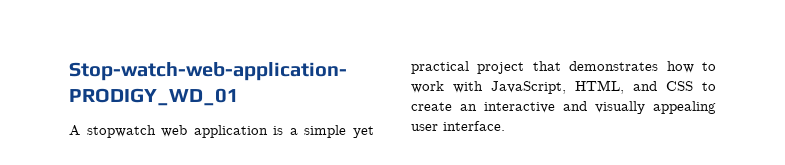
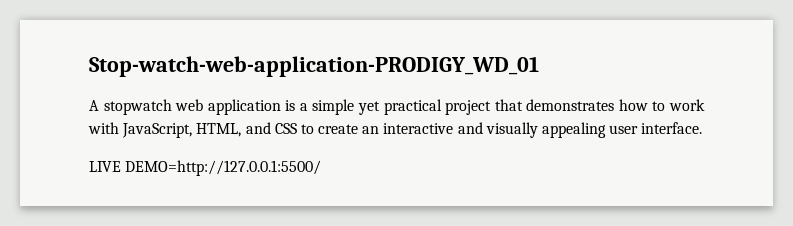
(505, 126) none -> [89,160,322,176] // LIVE DEMO=http://127.0.0.1:5500/

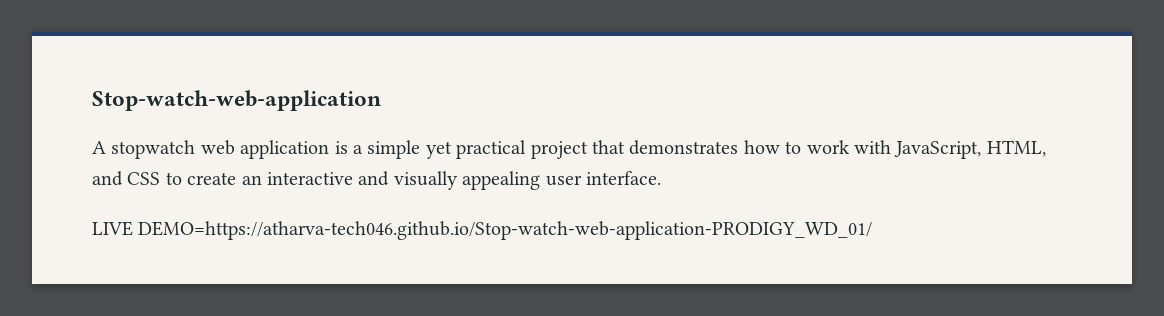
[89,56,539,77] Stop-watch-web-application-PRODIGY_WD_01 -> [92,90,381,111] Stop-watch-web-application
[125,160,322,176] DEMO=http://127.0.0.1:5500/ -> [138,221,873,240] DEMO=https://atharva-tech046.github.io/Stop-watch-web-application-PRODIGY_WD_01/

